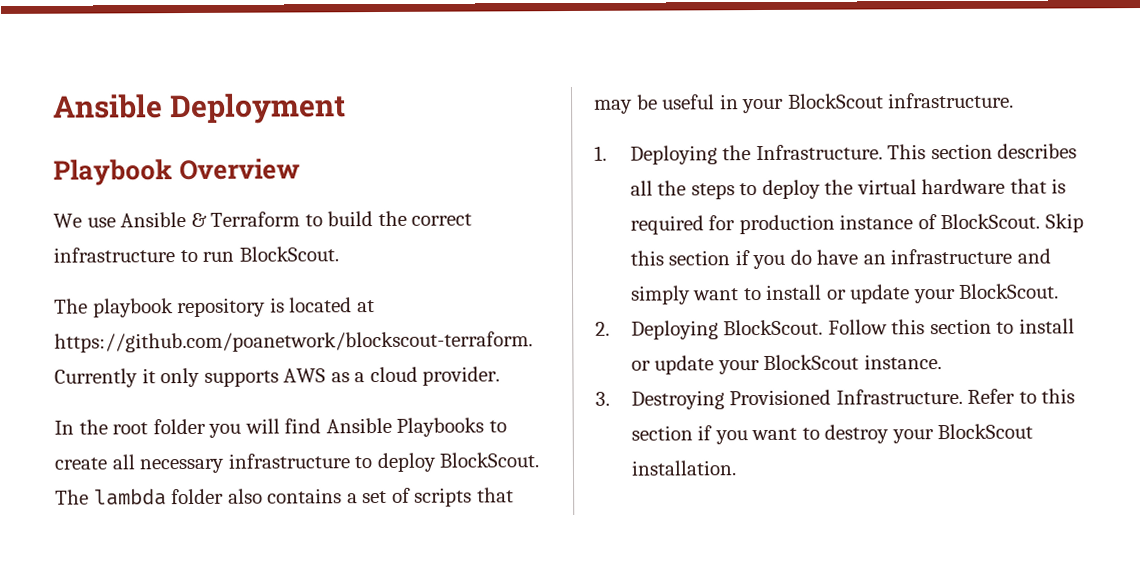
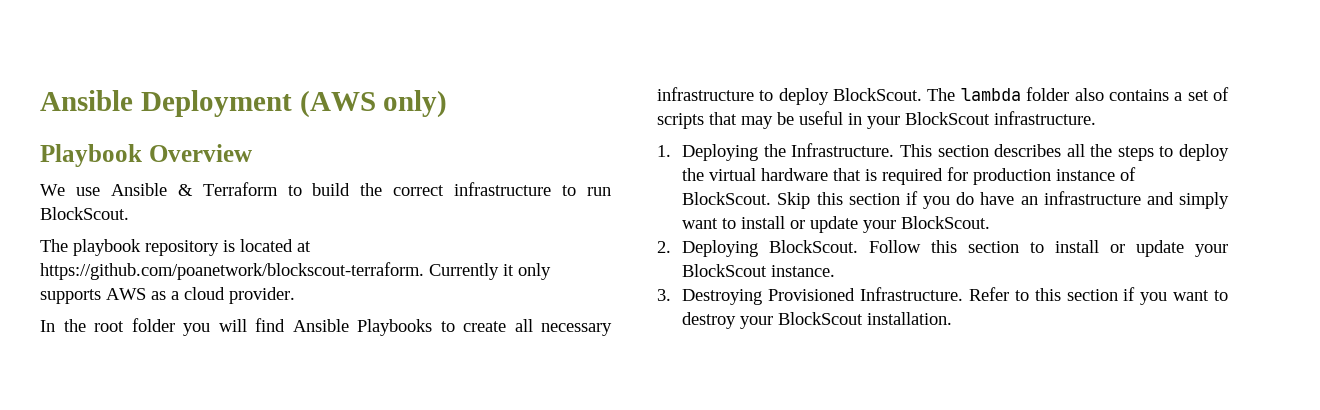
(347, 109) none -> [299,90,448,118] (AWS only)

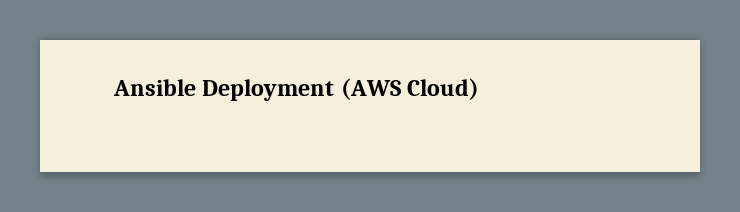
[383,90,448,118] [40,144,252,167] [40,182,611,196] [40,207,129,220] [40,239,311,256] [40,262,551,280] [40,287,295,304] [40,318,612,336] [657,87,1229,105] [657,111,1096,129] [657,143,1229,161] [682,167,1137,185] [682,191,1229,209] [682,216,991,233] [657,240,1228,257] [682,264,836,277] [657,287,1228,305] [682,312,953,329] only) // Playbook Overview // We use Ansible & Terraform to build the correct infrastructure to run BlockScout. // The playbook repository is located at https://github.com/poanetwork/blockscout-terraform. Currently it only supports AWS as a cloud provider. // In the root folder you will find Ansible Playbooks to create all necessary infrastructure to deploy BlockScout. The lambda folder also contains a set of scripts that may be useful in your BlockScout infrastructure. // 1. Deploying the Infrastructure. This section describes all the steps to deploy the virtual hardware that is required for production instance of BlockScout. Skip this section if you do have an infrastructure and simply want to install or update your BlockScout. // 2. Deploying BlockScout. Follow this section to install or update your BlockScout instance. // 3. Destroying Provisioned Infrastructure. Refer to this section if you want to destroy your BlockScout installation. -> [407,78,480,100] Cloud)

